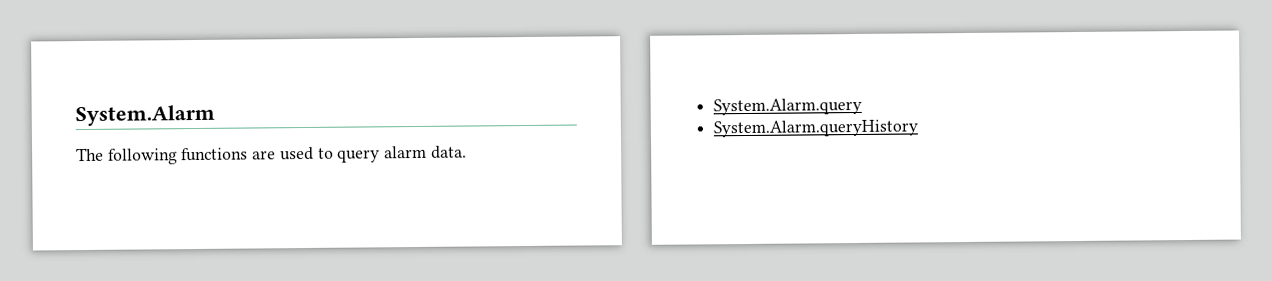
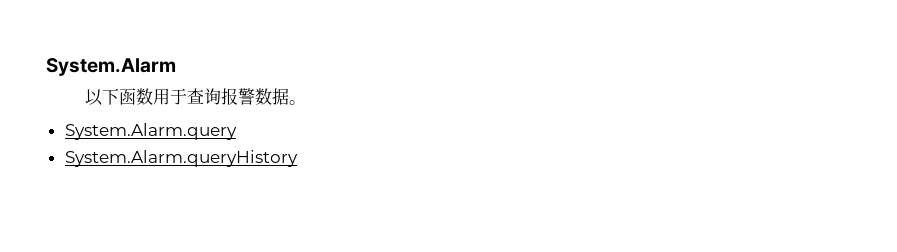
[76,145,467,165] The following functions are used to query alarm data. -> [84,88,306,106] 以下函数用于查询报警数据。

